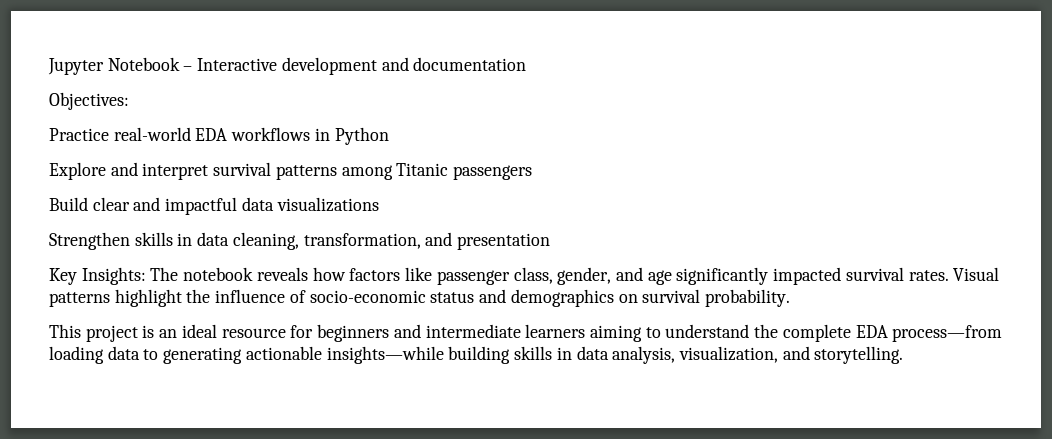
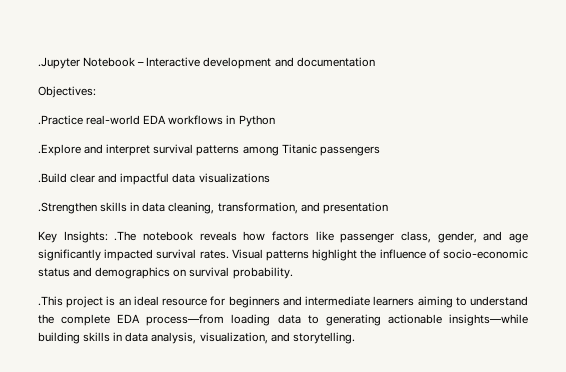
[48,58,104,75] Jupyter -> [38,57,80,69] .Jupyter
[49,128,109,141] Practice -> [38,115,83,125] .Practice
[49,162,106,180] Explore -> [38,144,81,156] .Explore
[49,197,88,211] Build -> [38,173,67,183] .Build
[49,232,130,250] Strengthen -> [38,202,97,214] .Strengthen
[150,267,179,281] The -> [114,231,137,241] .The
[49,324,81,338] This -> [38,296,63,306] .This

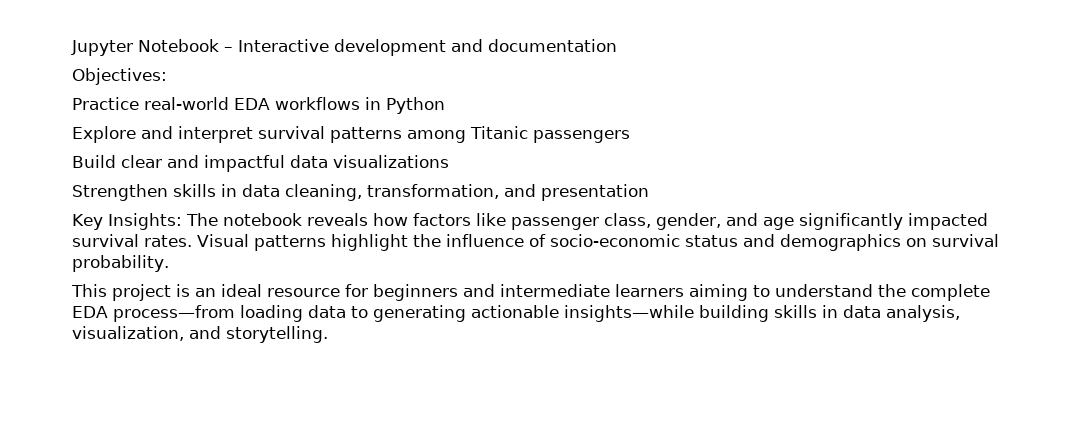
[38,57,80,69] .Jupyter -> [71,40,133,56] Jupyter
[38,115,83,125] .Practice -> [72,97,139,110] Practice
[38,144,81,156] .Explore -> [72,126,136,143] Explore
[38,173,67,183] .Build -> [72,155,116,168] Build
[38,202,97,214] .Strengthen -> [72,184,168,201] Strengthen
[114,231,137,241] .The -> [185,213,218,226] The
[38,296,63,306] .This -> [71,284,107,297] This

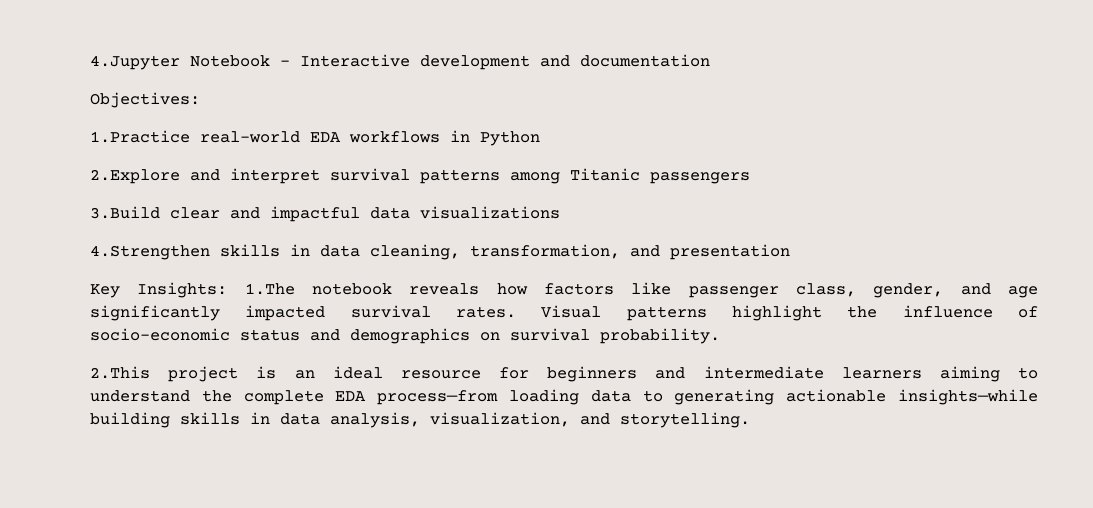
[71,40,133,56] Jupyter -> [90,55,180,70] 4.Jupyter
[72,97,139,110] Practice -> [90,130,190,143] 1.Practice
[72,126,136,143] Explore -> [90,169,180,184] 2.Explore
[72,155,116,168] Build -> [90,206,160,219] 3.Build
[72,184,168,201] Strengthen -> [90,245,210,260] 4.Strengthen
[185,213,218,226] The -> [244,283,295,295] 1.The
[71,284,107,297] This -> [90,366,150,379] 2.This

